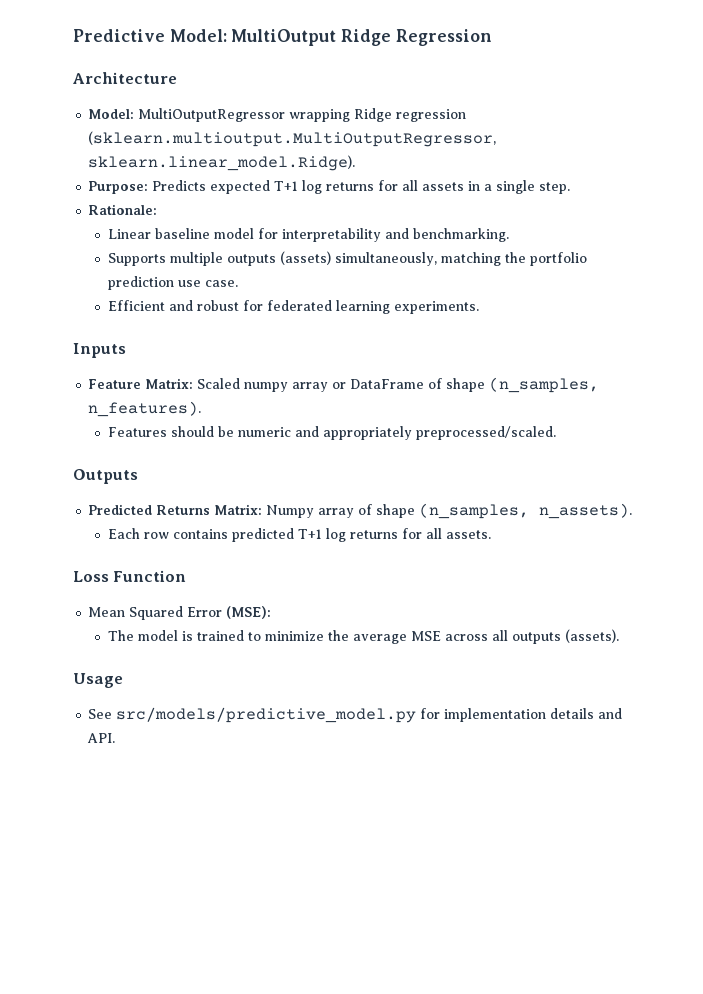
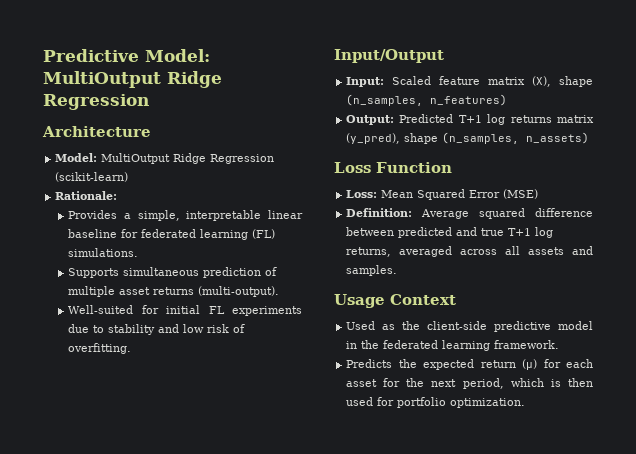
[138,108,467,122] [88,131,497,147] [88,155,356,171] [88,180,571,194] [88,204,158,215] [107,228,509,242] [107,251,587,266] [107,276,238,290] [107,300,479,314] [73,343,126,358] [88,377,600,393] [88,401,202,417] [107,426,556,440] [73,469,138,484] [88,503,633,519] [107,528,491,542] MultiOutputRegressor wrapping Ridge regression (sklearn.multioutput.MultiOutputRegressor, sklearn.linear_model.Ridge). // Purpose: Predicts expected T+1 log returns for all assets in a single step. // Rationale: // Linear baseline model for interpretability and benchmarking. // Supports multiple outputs (assets) simultaneously, matching the portfolio prediction use case. // Efficient and robust for federated learning experiments. // Inputs // Feature Matrix: Scaled numpy array or DataFrame of shape (n_samples, n_features). // Features should be numeric and appropriately preprocessed/scaled. // Outputs // Predicted Returns Matrix: Numpy array of shape (n_samples, n_assets). // Each row contains predicted T+1 log returns for all assets. -> [101,153,275,164] [55,172,129,182] [55,191,118,200] [68,210,303,221] [68,229,276,240] [68,248,139,257] [68,267,278,278] [68,286,280,297] [68,305,302,316] [68,324,246,335] [68,343,132,354] [334,49,444,63] [346,76,593,87] [346,94,508,106] [346,114,594,125] [346,132,590,144] MultiOutput Ridge Regression (scikit-learn) // Rationale: // Provides a simple, interpretable linear baseline for federated learning (FL) simulations. // Supports simultaneous prediction of multiple asset returns (multi-output). // Well-suited for initial FL experiments due to stability and low risk of overfitting. // Input/Output // Input: Scaled feature matrix (X), shape (n_samples, n_features) // Output: Predicted T+1 log returns matrix (y_pred), shape (n_samples, n_assets)
(187, 576) none -> [346,190,378,198] Loss:
[226,606,272,619] [107,629,619,644] [73,673,123,688] [88,707,623,723] [87,733,116,743] (MSE): // The model is trained to minimize the average MSE across all outputs (assets). // Usage // See src/models/predictive_model.py for implementation details and API. -> [503,189,539,199] [346,208,593,219] [346,227,554,238] [346,246,593,257] [346,265,398,276] [334,294,456,308] [346,321,593,332] [346,340,560,351] [346,359,593,370] [346,378,593,389] [346,397,526,408] (MSE) // Definition: Average squared difference between predicted and true T+1 log returns, averaged across all assets and samples. // Usage Context // Used as the client-side predictive model in the federated learning framework. // Predicts the expected return (μ) for each asset for the next period, which is then used for portfolio optimization.

